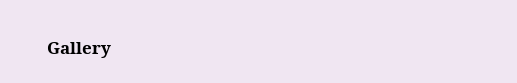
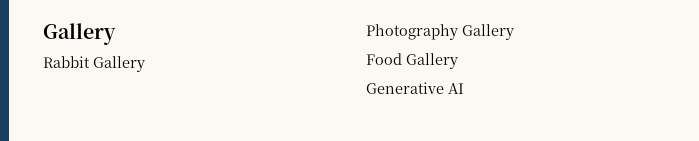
[47,42,111,58] Gallery -> [43,23,116,45] [43,56,145,72] [366,24,514,40] [366,53,458,69] [366,82,464,94] Gallery // Rabbit Gallery // Photography Gallery // Food Gallery // Generative AI

